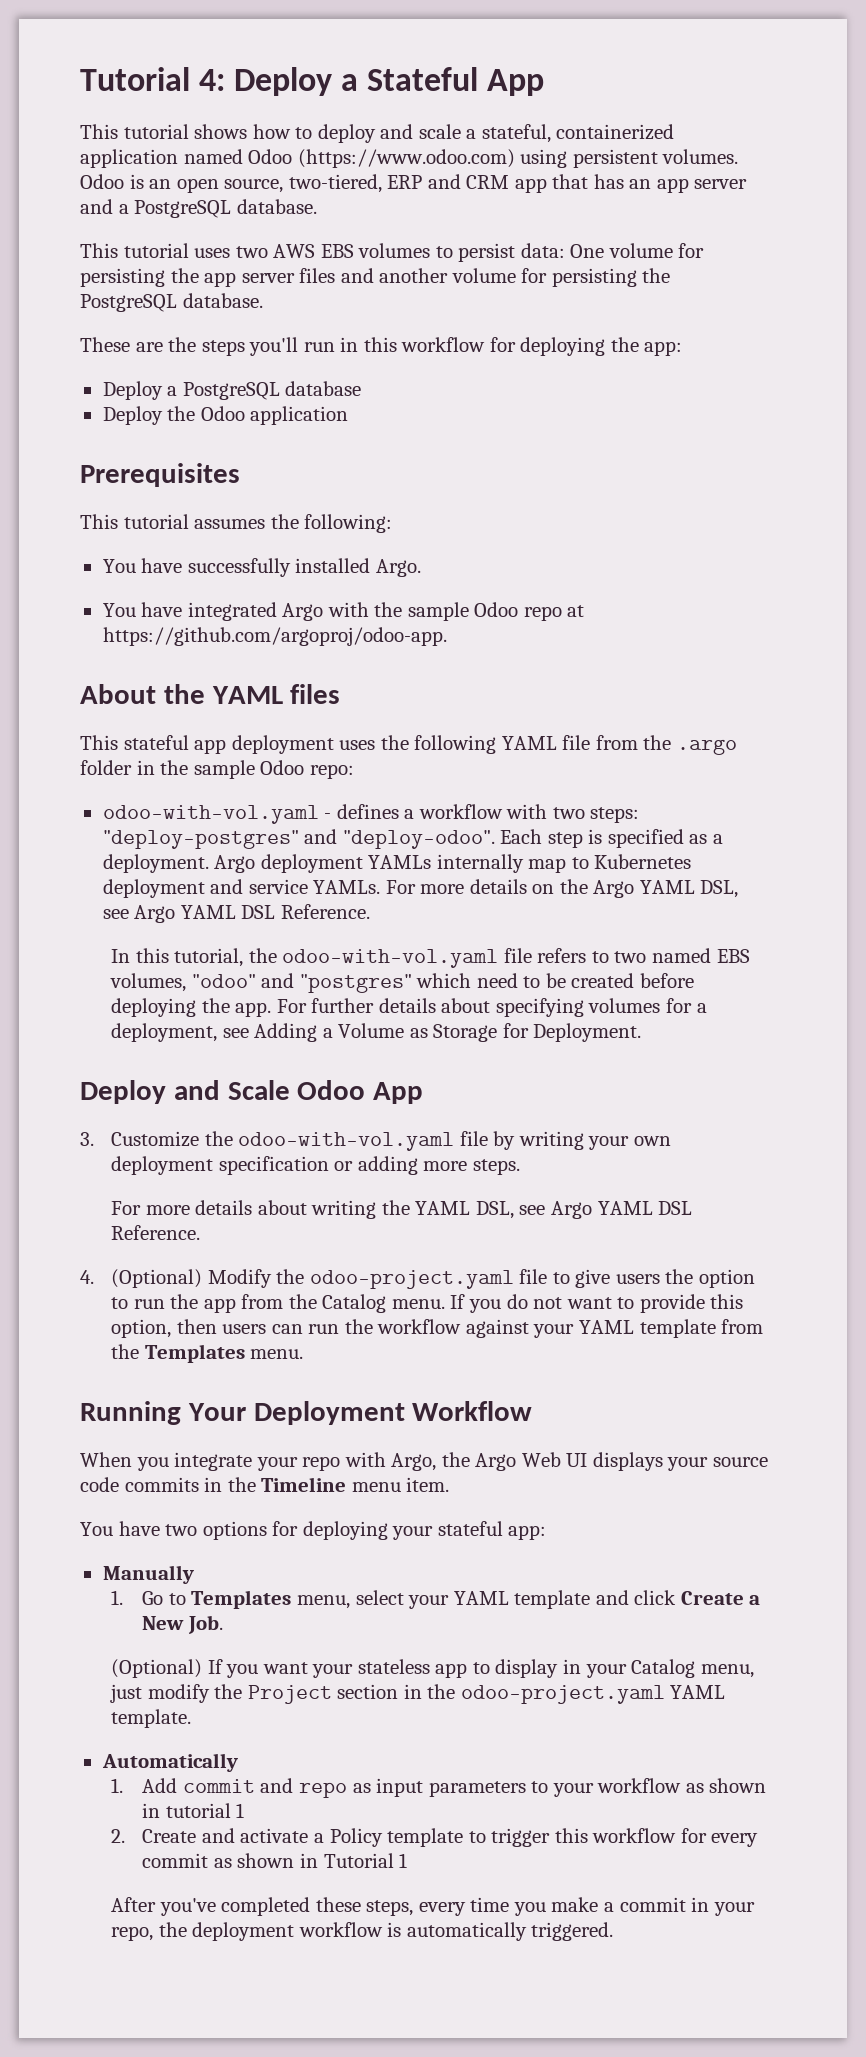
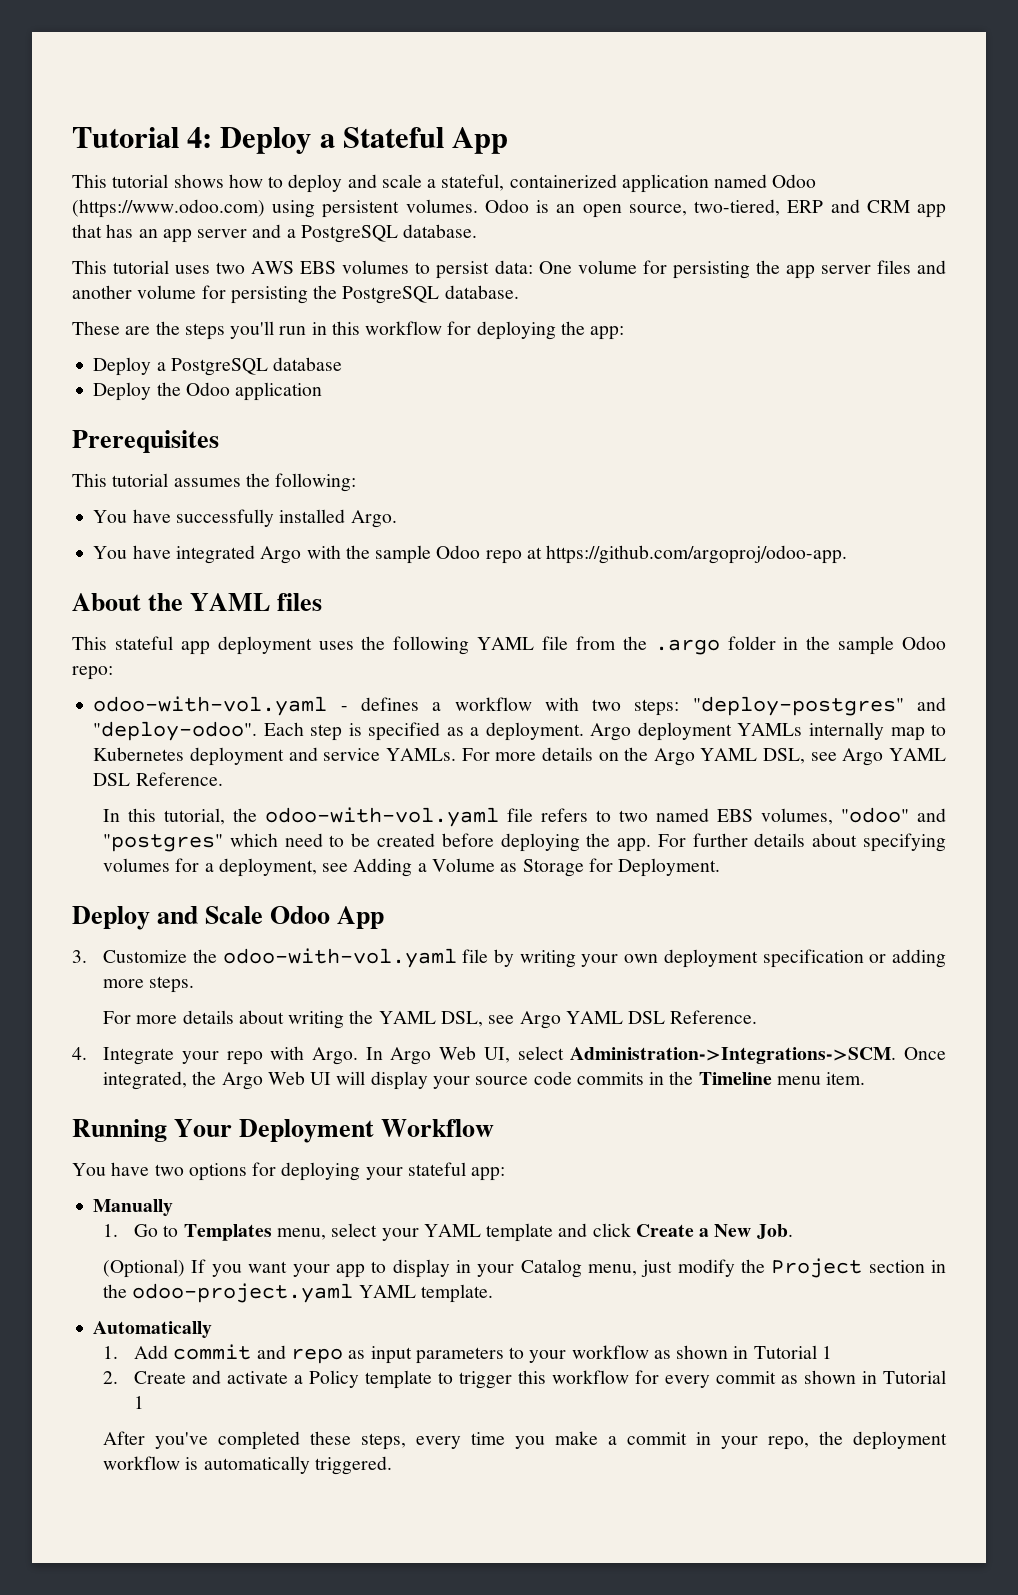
[111,1269,755,1289] [111,1294,744,1313] [111,1319,764,1338] [111,1344,304,1363] [80,1401,533,1425] [80,1452,437,1471] (Optional) Modify the odoo-project.yaml file to give users the option to run the app from the Catalog menu. If you do not want to provide this option, then users can run the workflow against your YAML template from the Templates menu. // Running Your Deployment Workflow // When you integrate your repo with Argo, -> [103,1046,947,1065] [103,1071,188,1090] Integrate your repo with Argo. In Argo Web UI, select Administration->Integrations->SCM. Once integrated,
[592,1452,663,1471] displays -> [336,1071,428,1090] will display
(450, 1484) none -> [72,1119,495,1143] // Running Your Deployment Workflow
[357,1659,430,1674] stateless -> (330, 1270) none
[165,1803,231,1818] tutorial -> [753,1345,817,1359] Tutorial

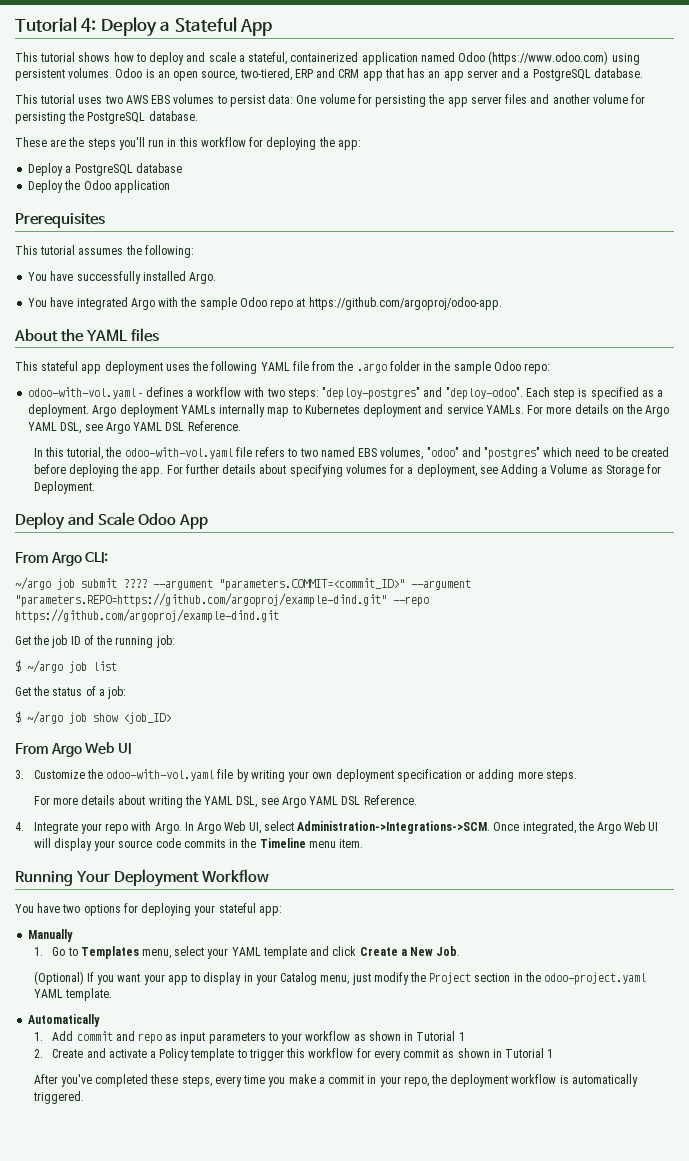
(385, 917) none -> [15,552,109,566] [15,577,471,591] [15,593,429,607] [15,609,279,623] [15,635,175,648] [15,660,117,673] [15,686,127,699] [15,711,171,724] [15,742,131,757] // From Argo CLI: // ~/argo job submit ???? --argument "parameters.COMMIT=<commit_ID>" --argument "parameters.REPO=https://github.com/argoproj/example-dind.git" --repo https://github.com/argoproj/example-dind.git // Get the job ID of the running job: // $ ~/argo job list // Get the status of a job: // $ ~/argo job show <job_ID> // From Argo Web UI

